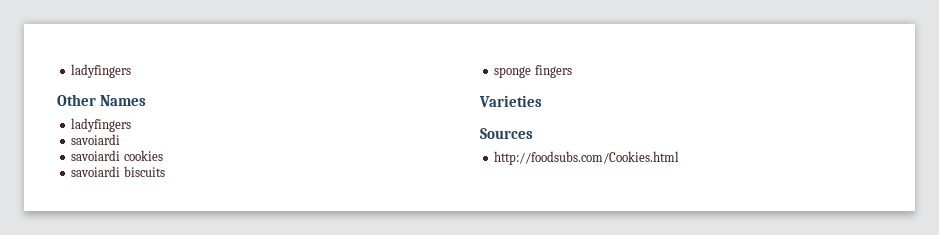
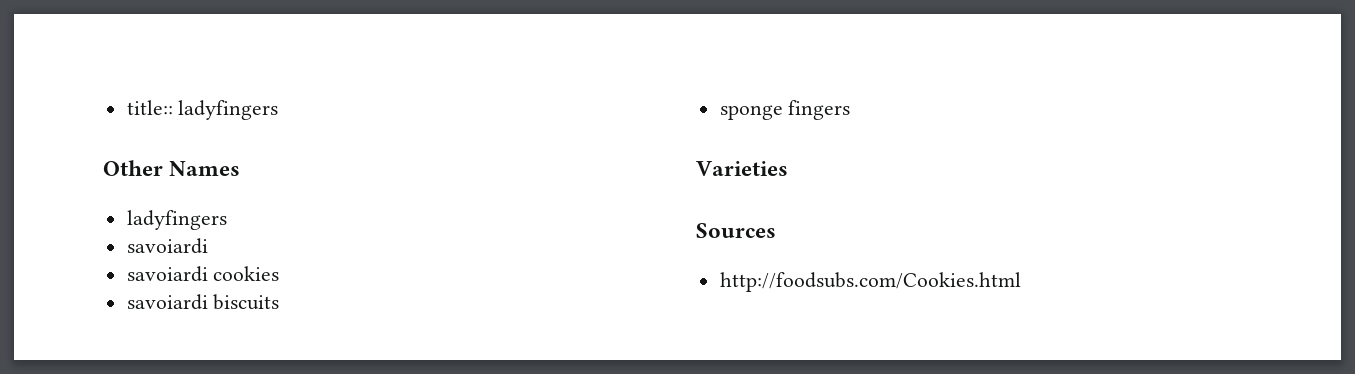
(71, 71) none -> [126,100,173,115] title::

